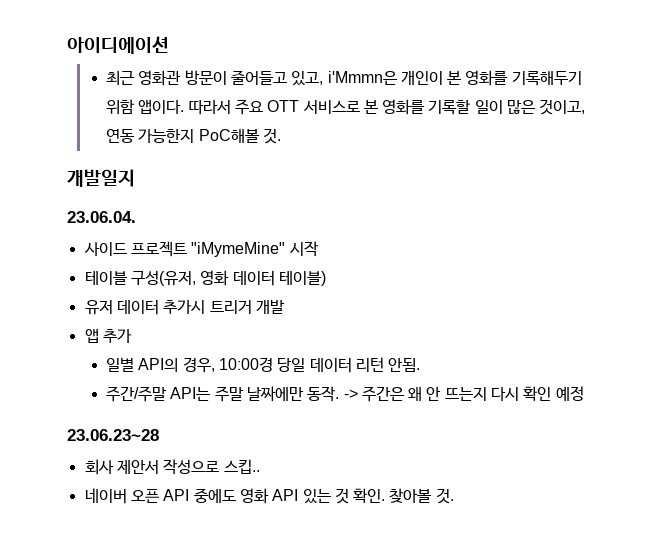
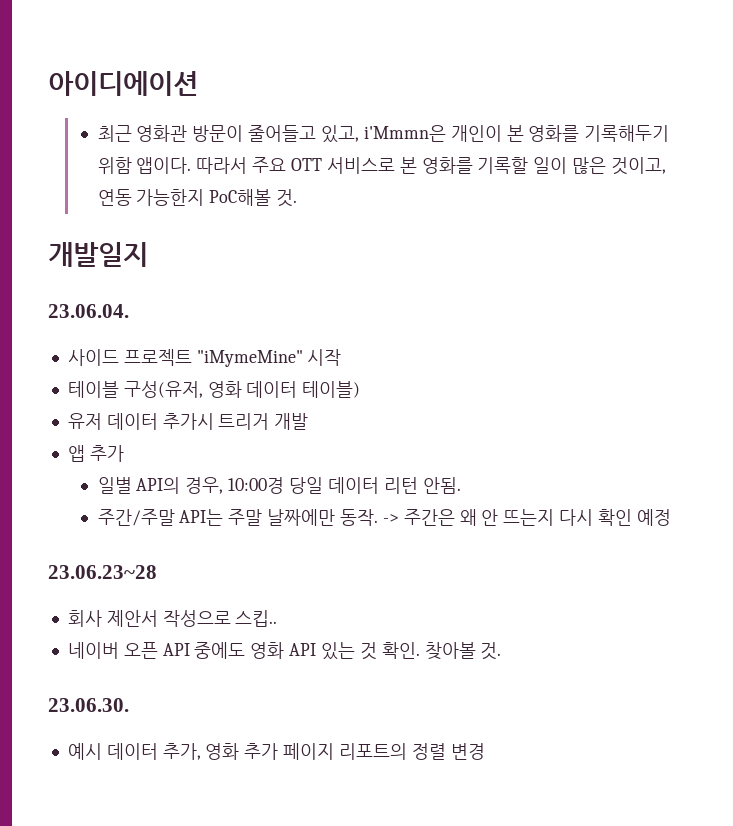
(454, 496) none -> [48,698,129,712] [67,743,485,760] // 23.06.30. // 예시 데이터 추가, 영화 추가 페이지 리포트의 정렬 변경

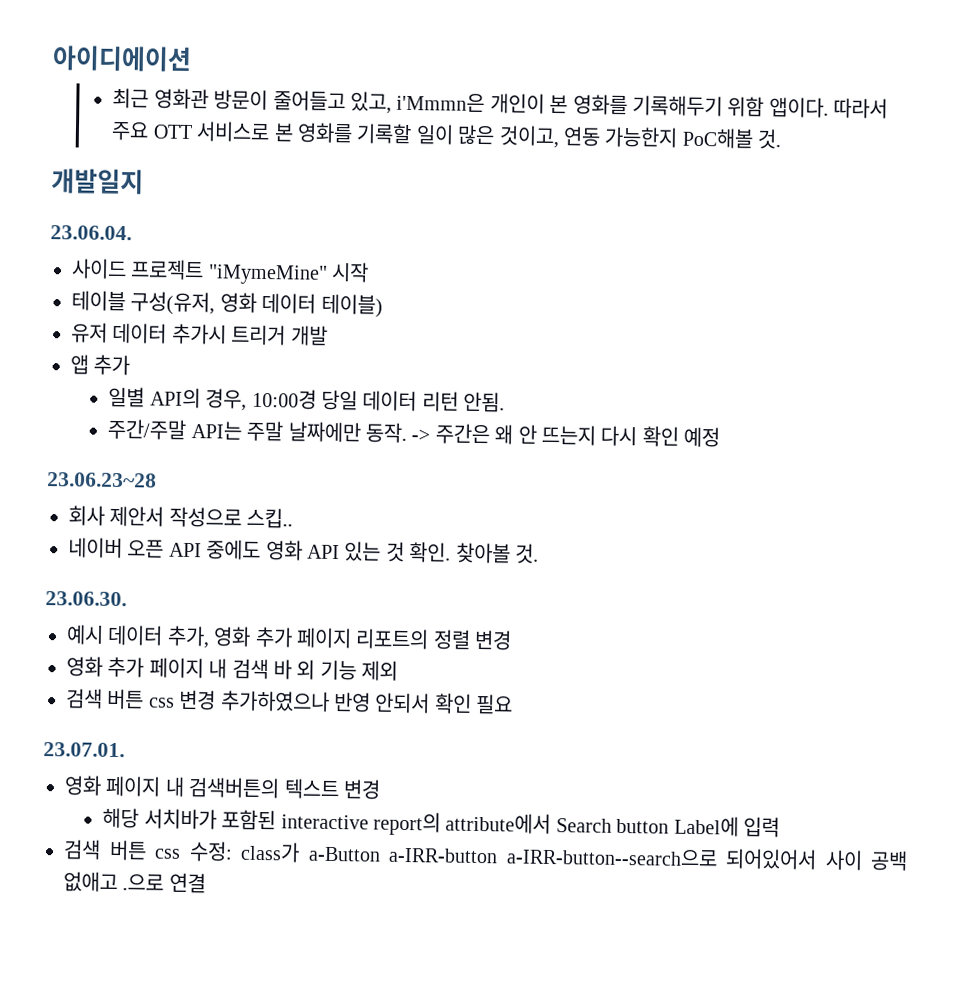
(485, 751) none -> [66,656,399,681] [65,688,514,715] [43,742,125,758] [64,775,381,800] [102,807,780,838] [63,839,908,871] [63,871,206,894] // 영화 추가 페이지 내 검색 바 외 기능 제외 // 검색 버튼 css 변경 추가하였으나 반영 안되서 확인 필요 // 23.07.01. // 영화 페이지 내 검색버튼의 텍스트 변경 // 해당 서치바가 포함된 interactive report의 attribute에서 Search button Label에 입력 // 검색 버튼 css 수정: class가 a-Button a-IRR-button a-IRR-button--search으로 되어있어서 사이 공백 없애고 .으로 연결

